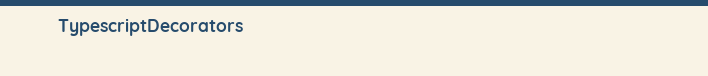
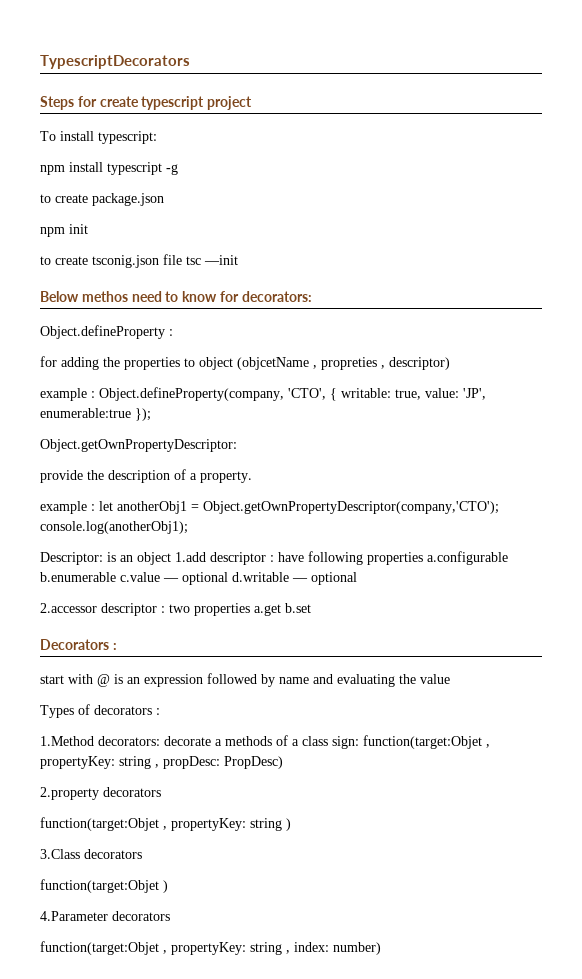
(243, 27) none -> [40,96,253,110] [40,131,157,144] [40,162,178,175] [40,193,164,206] [40,224,88,237] [40,254,238,268] [40,291,312,302] [40,325,173,339] [40,356,450,370] [40,387,486,401] [40,408,151,421] [40,439,237,452] [40,469,252,483] [40,501,499,514] [40,521,188,534] [40,551,508,565] [40,572,357,585] [40,603,311,616] [40,639,117,650] [40,673,450,687] [40,704,160,718] [40,735,490,749] [40,756,283,769] [40,787,161,800] [40,817,291,831] [40,849,142,859] [40,879,168,893] [40,911,170,921] [40,941,381,955] // Steps for create typescript project // To install typescript: // npm install typescript -g // to create package.json // npm init // to create tsconig.json file tsc —init // Below methos need to know for decorators: // Object.defineProperty : // for adding the properties to object (objcetName , propreties , descriptor) // example : Object.defineProperty(company, 'CTO', { writable: true, value: 'JP', enumerable:true }); // Object.getOwnPropertyDescriptor: // provide the description of a property. // example : let anotherObj1 = Object.getOwnPropertyDescriptor(company,'CTO'); console.log(anotherObj1); // Descriptor: is an object 1.add descriptor : have following properties a.configurable b.enumerable c.value — optional d.writable — optional // 2.accessor descriptor : two properties a.get b.set // Decorators : // start with @ is an expression followed by name and evaluating the value // Types of decorators : // 1.Method decorators: decorate a methods of a class sign: function(target:Objet , propertyKey: string , propDesc: PropDesc) // 2.property decorators // function(target:Objet , propertyKey: string ) // 3.Class decorators // function(target:Objet ) // 4.Parameter decorators // function(target:Objet , propertyKey: string , index: number)

